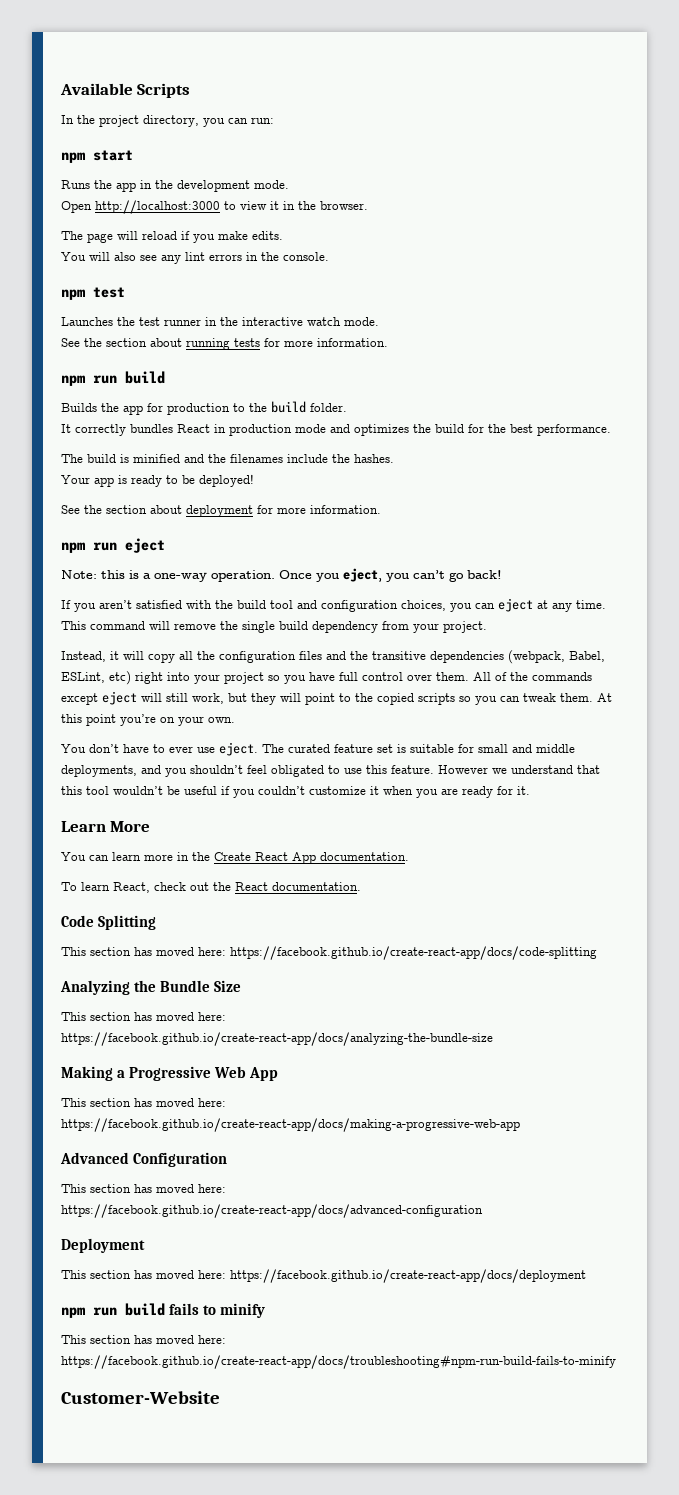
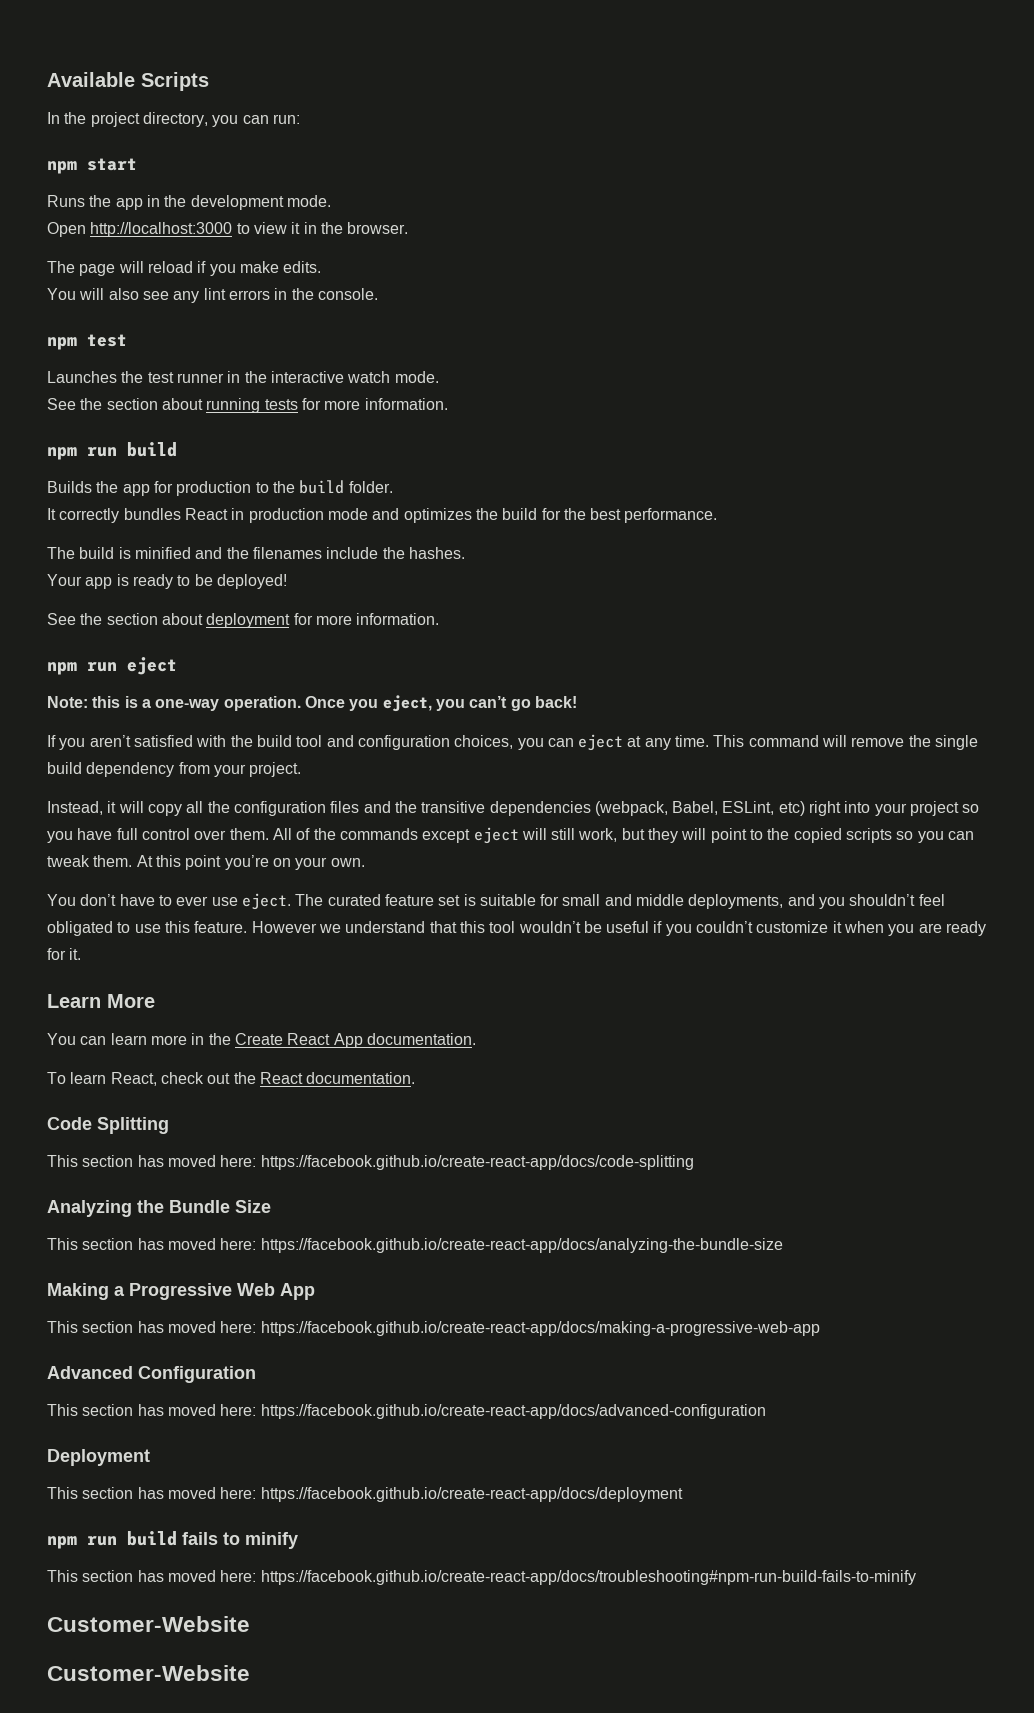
(220, 1397) none -> [47,1665,250,1681] // Customer-Website

